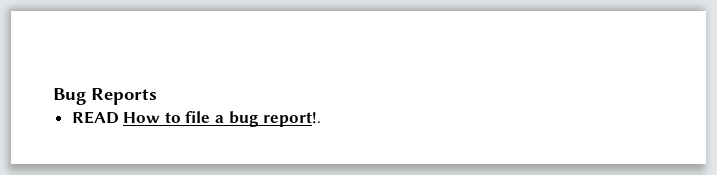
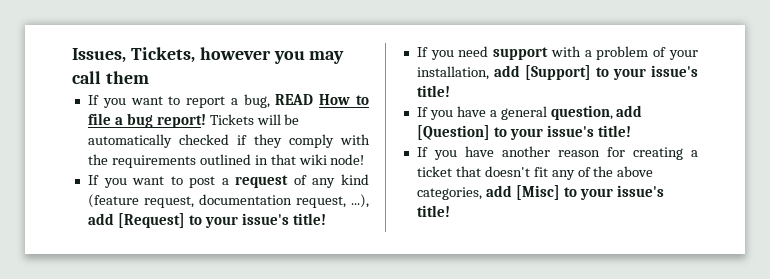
[53,88,157,105] Bug Reports // -> [72,47,345,64] [72,71,149,84] [87,94,270,108] Issues, Tickets, however you may call them // If you want to report a bug,
[263,112,322,127] report!. -> [156,114,300,128] [87,134,370,148] [87,154,365,168] [87,174,369,188] [87,194,369,208] [87,213,326,228] [416,46,698,60] [416,65,698,80] [416,85,450,97] [416,105,643,120] [416,125,631,140] [416,146,698,160] [416,166,654,180] [416,185,664,200] [416,205,450,217] report! Tickets will be automatically checked if they comply with the requirements outlined in that wiki node! // If you want to post a request of any kind (feature request, documentation request, ...), add [Request] to your issue's title! // If you need support with a problem of your installation, add [Support] to your issue's title! // If you have a general question, add [Question] to your issue's title! // If you have another reason for creating a ticket that doesn't fit any of the above categories, add [Misc] to your issue's title!

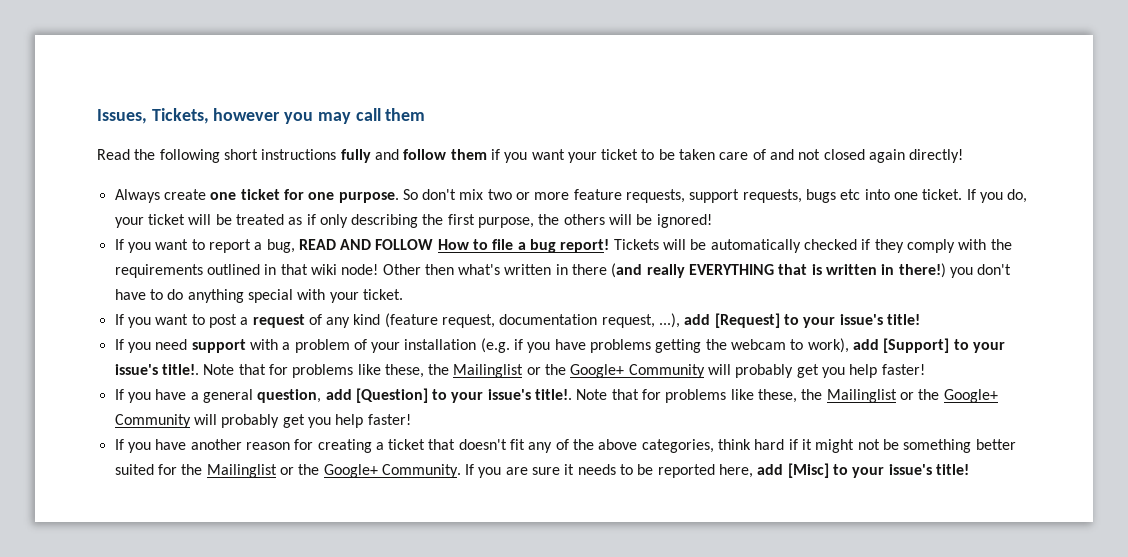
(149, 77) none -> [97,149,964,163] [114,189,1028,203] [114,214,712,228] // Read the following short instructions fully and follow them if you want your ticket to be taken care of and not closed again directly! // Always create one ticket for one purpose. So don't mix two or more feature requests, support requests, bugs etc into one ticket. If you do, your ticket will be treated as if only describing the first purpose, the others will be ignored!
(314, 99) none -> [340,239,434,250] AND FOLLOW
(365, 159) none -> [382,263,1012,278] [114,289,403,303] Other then what's written in there (and really EVERYTHING that is written in there!) you don't have to do anything special with your ticket.
[416,66,489,80] installation, -> [404,338,849,353] installation (e.g. if you have problems getting the webcam to work),
[416,85,450,97] title! -> [161,364,925,378] title!. Note that for problems like these, the Mailinglist or the Google+ Community will probably get you help faster!
[597,125,631,137] title! -> [535,389,998,403] [114,414,411,428] title!. Note that for problems like these, the Mailinglist or the Google+ Community will probably get you help faster!
(482, 193) none -> [718,439,1016,453] [114,464,754,478] think hard if it might not be something better suited for the Mailinglist or the Google+ Community. If you are sure it needs to be reported here,

